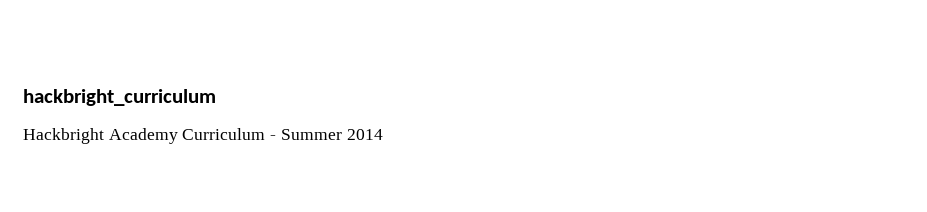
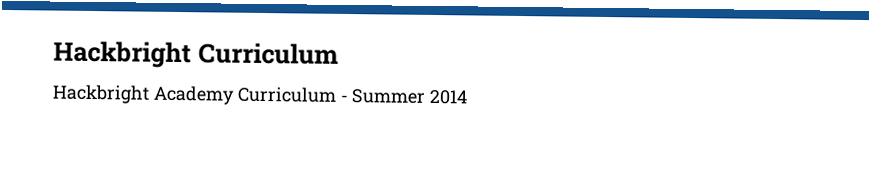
[23,89,216,106] hackbright_curriculum -> [53,40,339,69] Hackbright Curriculum

